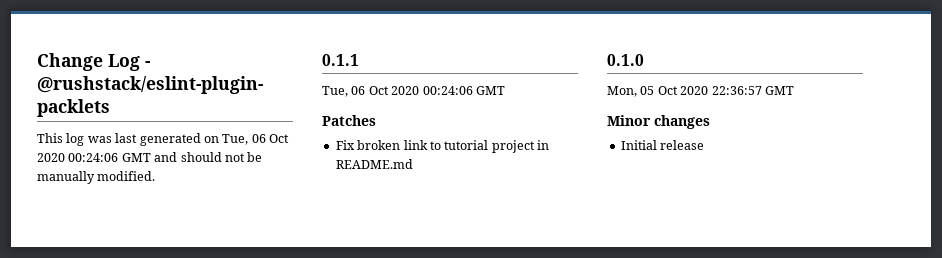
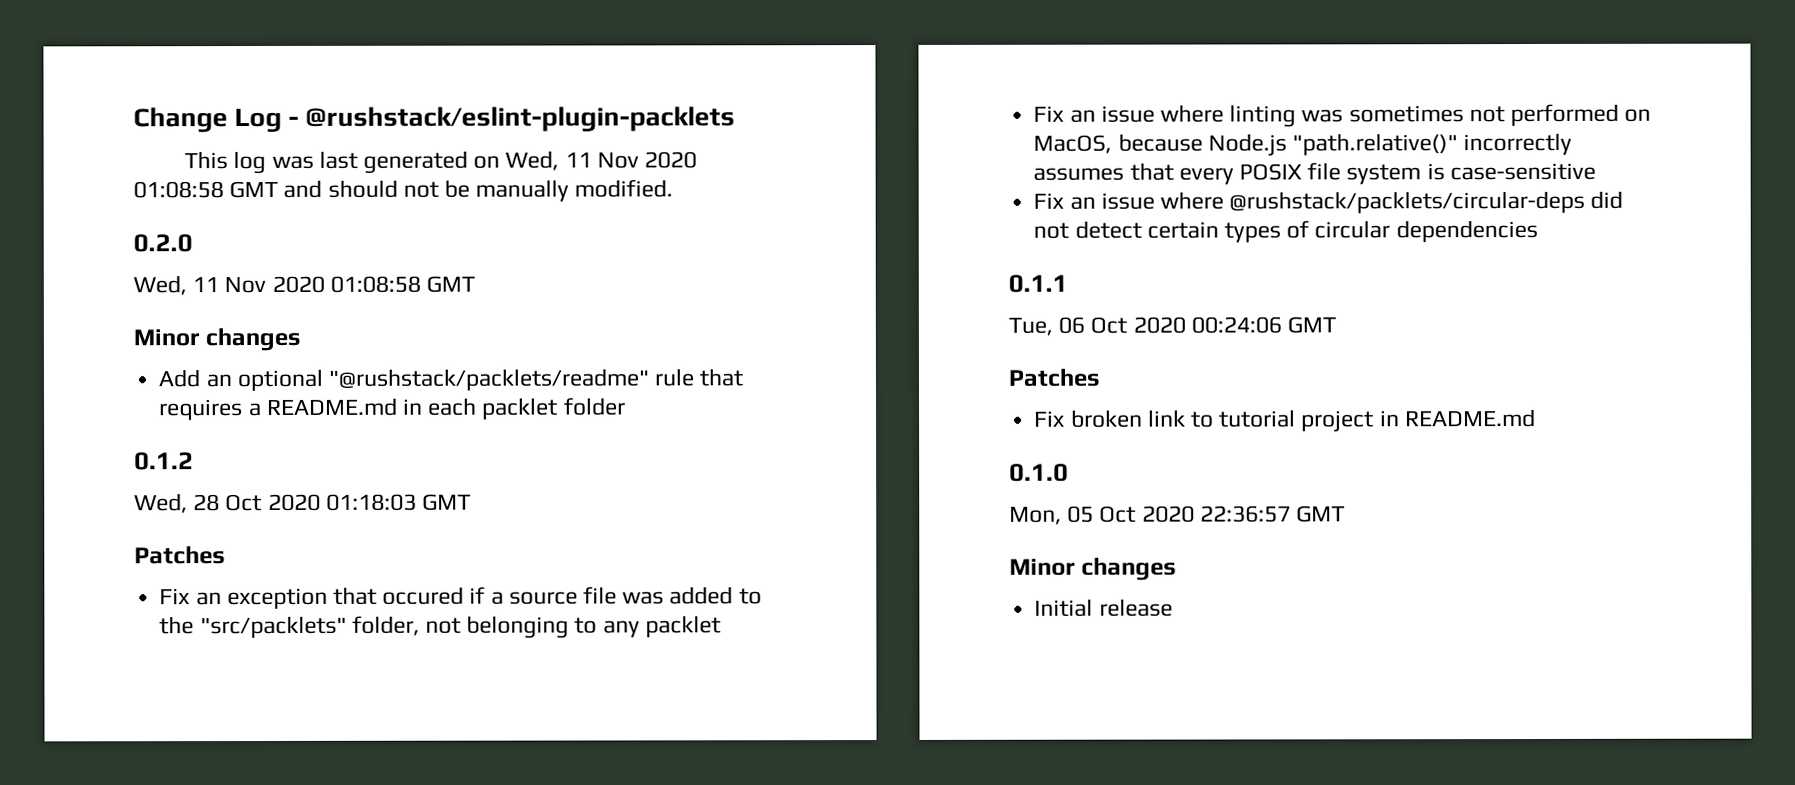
[222,134,289,145] [37,153,119,162] Tue, 06 Oct 2020 00:24:06 -> [505,150,698,171] [133,181,224,199] Wed, 11 Nov 2020 01:08:58
(156, 176) none -> [133,234,193,253] [133,275,476,296] [133,327,302,352] [158,368,744,392] [159,397,626,421] [134,452,194,471] [134,493,472,514] [134,546,226,565] [159,586,762,610] [159,615,721,639] [1033,103,1652,128] [1033,132,1573,157] [1033,162,1596,185] [1033,190,1624,214] [1033,219,1538,243] // 0.2.0 // Wed, 11 Nov 2020 01:08:58 GMT // Minor changes // Add an optional "@rushstack/packlets/readme" rule that requires a README.md in each packlet folder // 0.1.2 // Wed, 28 Oct 2020 01:18:03 GMT // Patches // Fix an exception that occured if a source file was added to the "src/packlets" folder, not belonging to any packlet // Fix an issue where linting was sometimes not performed on MacOS, because Node.js "path.relative()" incorrectly assumes that every POSIX file system is case-sensitive // Fix an issue where @rushstack/packlets/circular-deps did not detect certain types of circular dependencies

